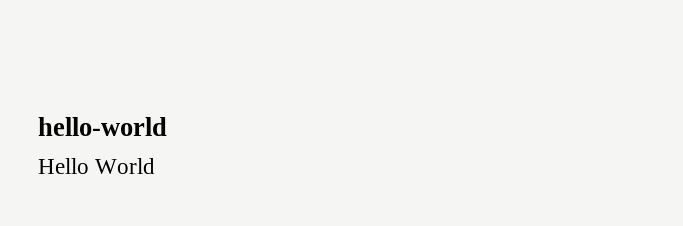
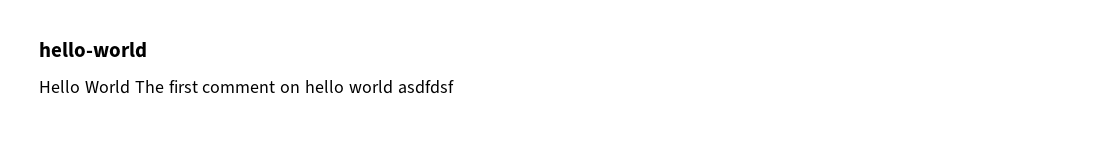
(156, 166) none -> [134,80,454,94] The first comment on hello world asdfdsf

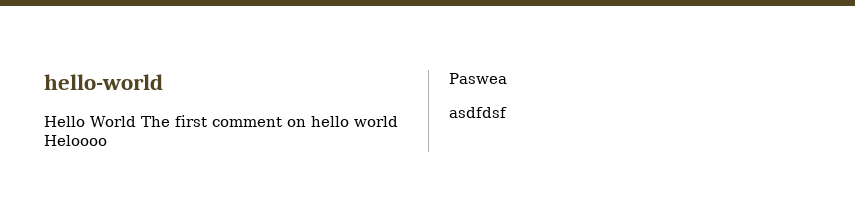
(394, 87) none -> [44,135,107,146] [449,73,507,84] Heloooo // Paswea //

